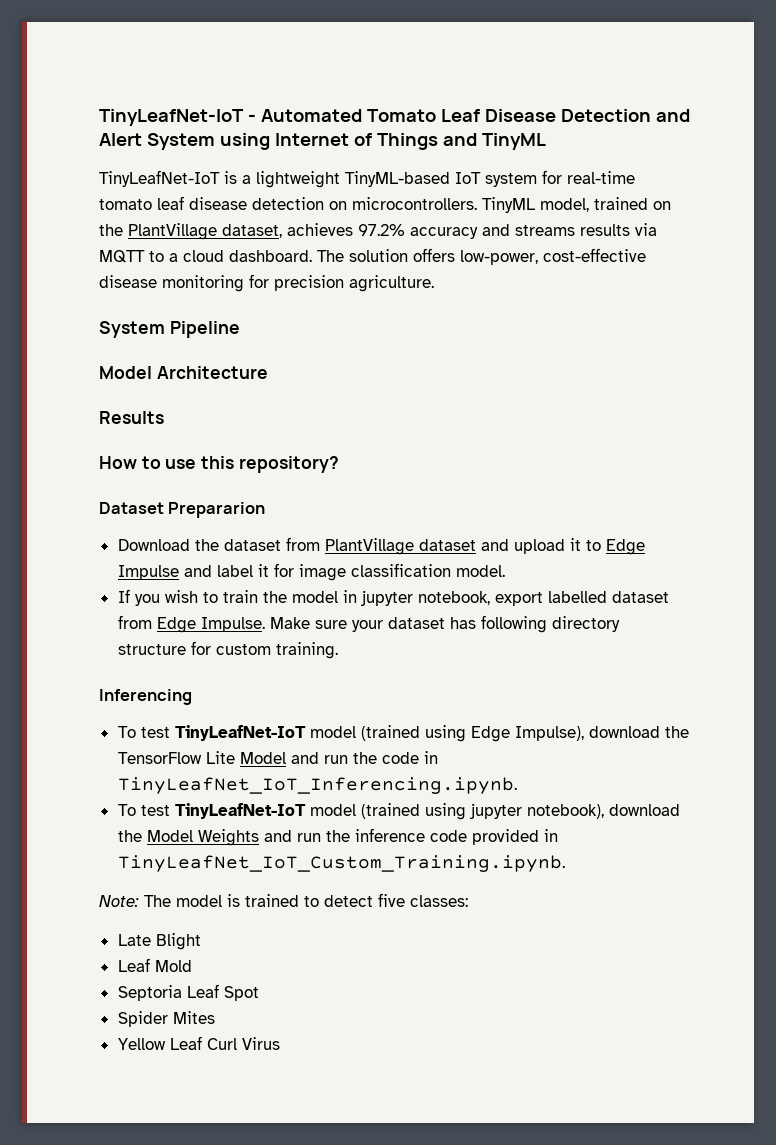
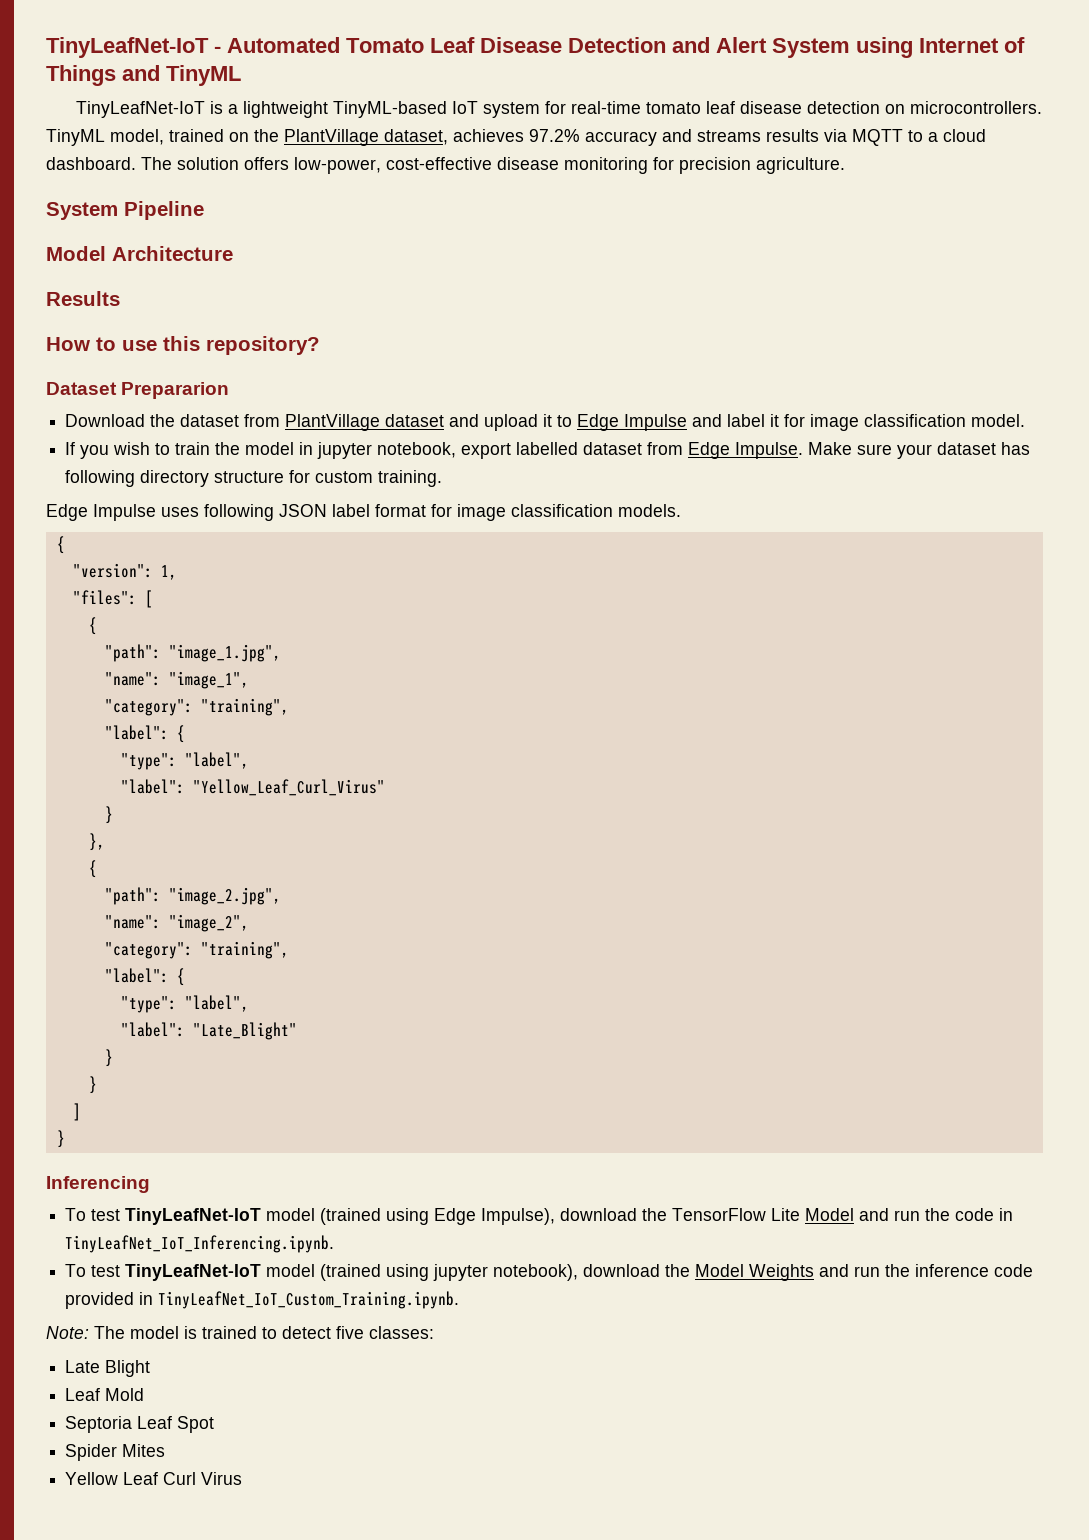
(338, 650) none -> [46,504,681,521] [56,536,65,554] [72,563,177,580] [72,590,153,608] [88,617,97,635] [104,644,281,662] [104,671,249,689] [104,698,289,716] [104,725,185,743] [120,752,249,770] [120,779,385,796] [104,806,113,824] [88,833,105,851] [88,860,97,878] [104,887,281,905] [104,914,249,932] [104,941,289,959] [104,968,185,986] [120,995,249,1013] [120,1022,297,1040] [104,1049,113,1067] [88,1076,97,1094] [72,1103,81,1121] [56,1130,65,1148] // Edge Impulse uses following JSON label format for image classification models. // { // "version": 1, // "files": [ // { // "path": "image_1.jpg", // "name": "image_1", // "category": "training", // "label": { // "type": "label", // "label": "Yellow_Leaf_Curl_Virus" // } // }, // { // "path": "image_2.jpg", // "name": "image_2", // "category": "training", // "label": { // "type": "label", // "label": "Late_Blight" // } // } // ] // }

